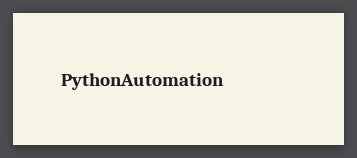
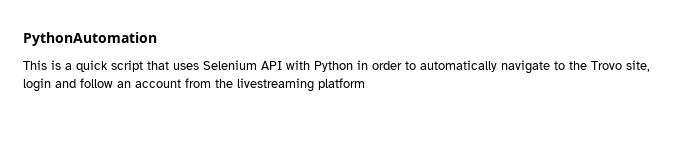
(224, 81) none -> [23,60,650,74] [23,78,365,92] // This is a quick script that uses Selenium API with Python in order to automatically navigate to the Trovo site, login and follow an account from the livestreaming platform

